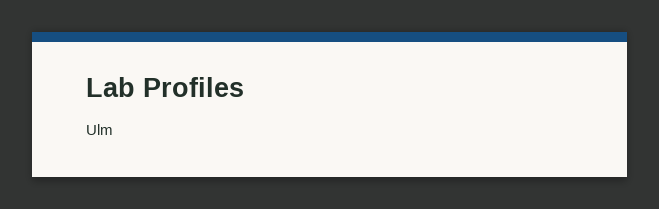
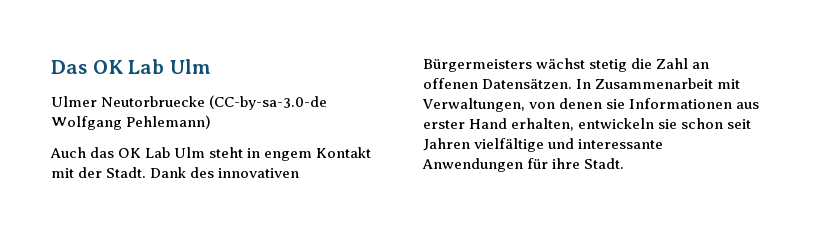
[86,77,244,97] [86,124,113,135] Lab Profiles // Ulm -> [51,59,211,74] [51,95,328,110] [51,115,212,130] [50,147,372,161] [51,167,300,178] [423,58,710,72] [423,78,741,89] [422,98,760,112] [423,118,752,131] [423,138,664,152] [422,158,625,172] Das OK Lab Ulm // Ulmer Neutorbruecke (CC-by-sa-3.0-de Wolfgang Pehlemann) // Auch das OK Lab Ulm steht in engem Kontakt mit der Stadt. Dank des innovativen Bürgermeisters wächst stetig die Zahl an offenen Datensätzen. In Zusammenarbeit mit Verwaltungen, von denen sie Informationen aus erster Hand erhalten, entwickeln sie schon seit Jahren vielfältige und interessante Anwendungen für ihre Stadt.

